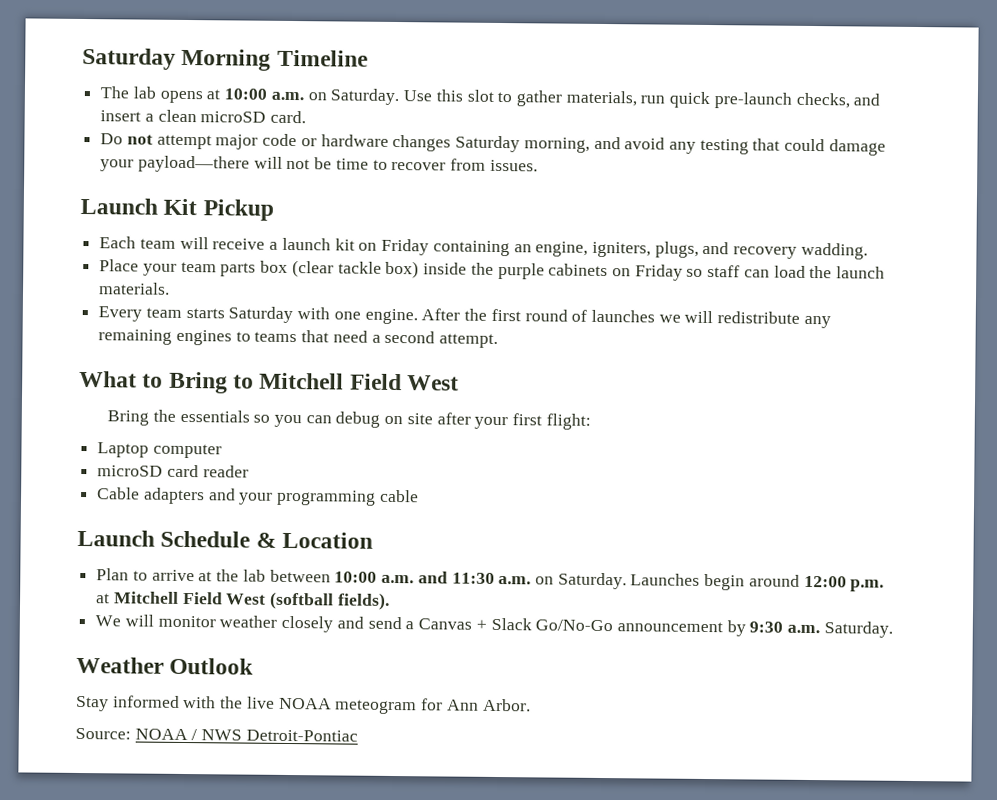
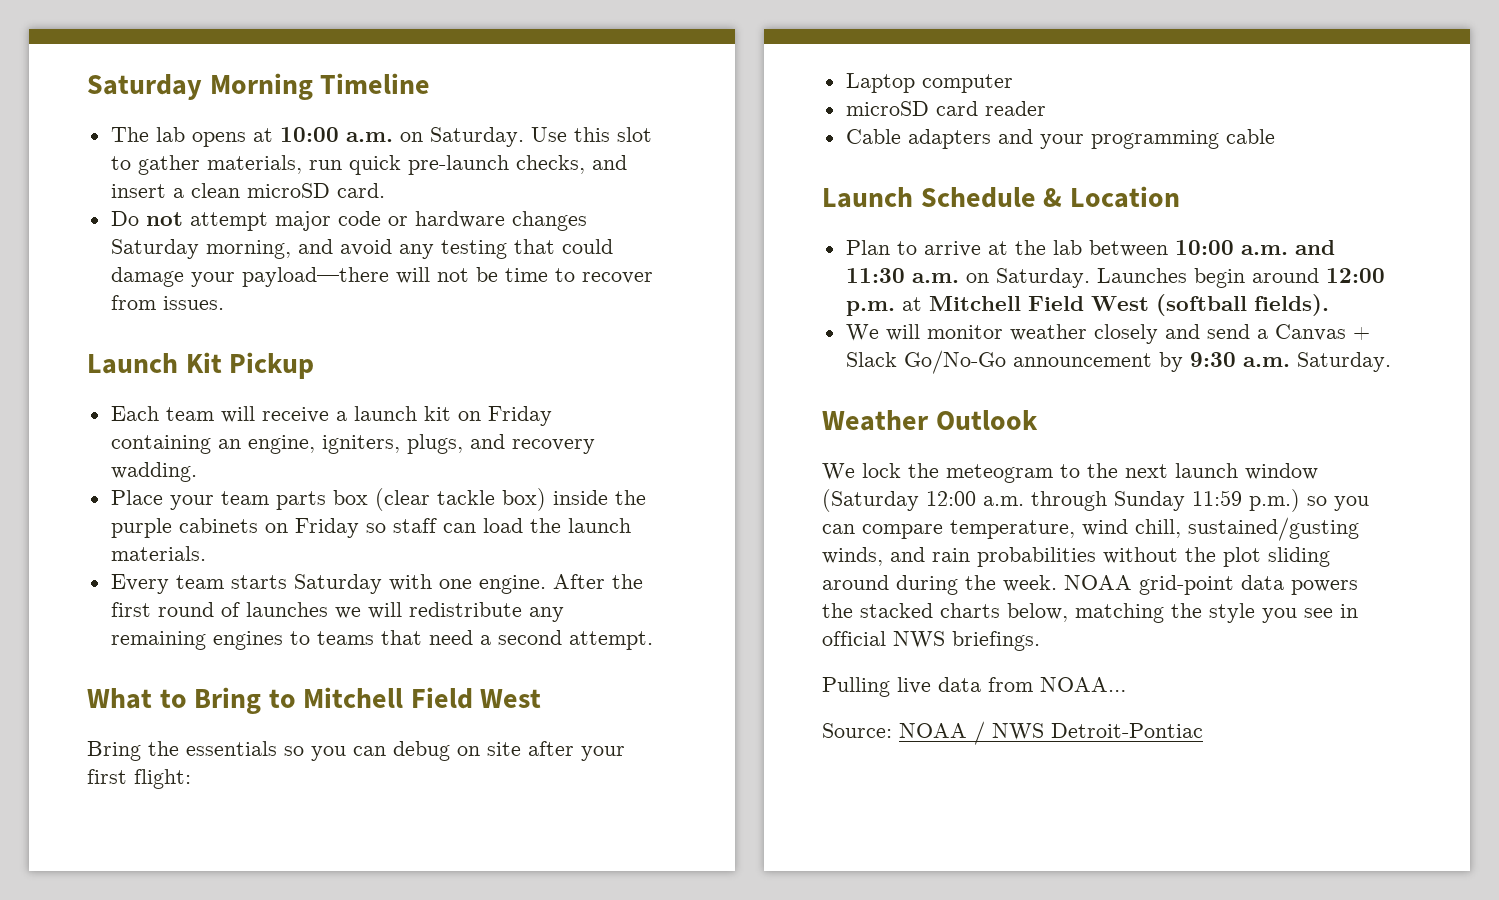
[75,695,531,715] Stay informed with the live NOAA meteogram for Ann Arbor. -> [822,463,1318,483] [822,489,1369,512] [822,517,1359,541] [822,547,1330,567] [822,575,1358,595] [822,603,1358,623] [822,631,1040,651] [822,677,1126,697] We lock the meteogram to the next launch window (Saturday 12:00 a.m. through Sunday 11:59 p.m.) so you can compare temperature, wind chill, sustained/gusting winds, and rain probabilities without the plot sliding around during the week. NOAA grid-point data powers the stacked charts below, matching the style you see in official NWS briefings. // Pulling live data from NOAA…

